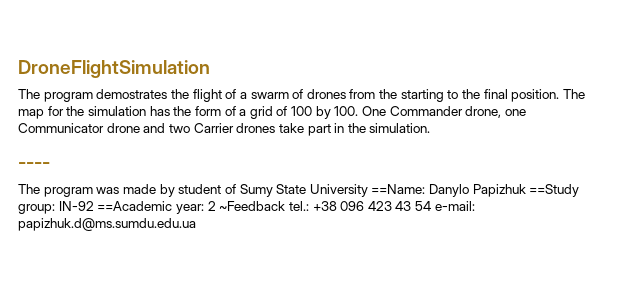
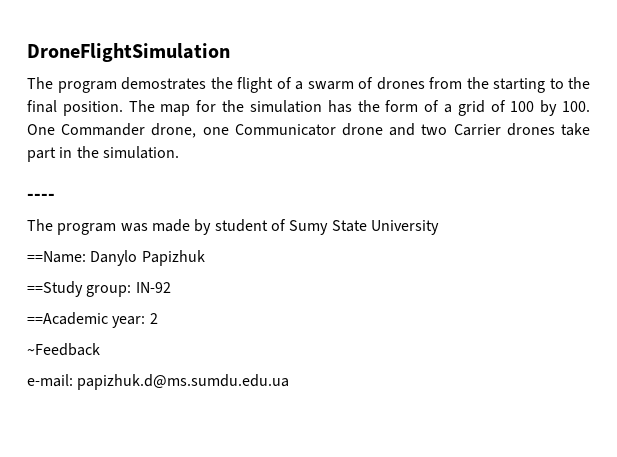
(368, 190) none -> (439, 227) //
(526, 190) none -> (205, 258) //
(94, 206) none -> (171, 287) //
(216, 206) none -> (158, 318) //
[288,201,432,211] tel.: +38 096 423 43 54 -> (100, 349) //

